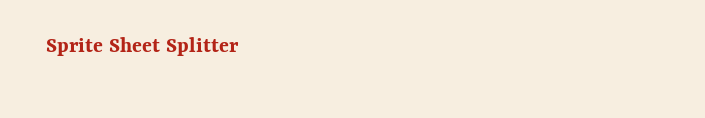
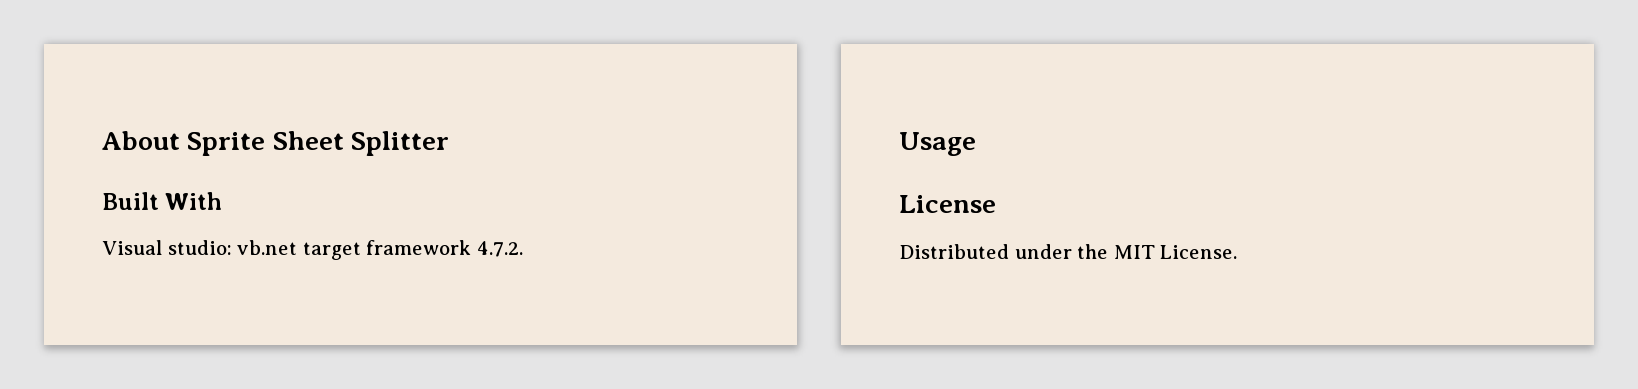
(46, 47) none -> [102,131,180,150] About
(240, 46) none -> [102,192,223,210] [102,240,523,260] [899,132,976,156] [899,195,996,213] [899,244,1238,259] // Built With // Visual studio: vb.net target framework 4.7.2. // Usage // License // Distributed under the MIT License.

